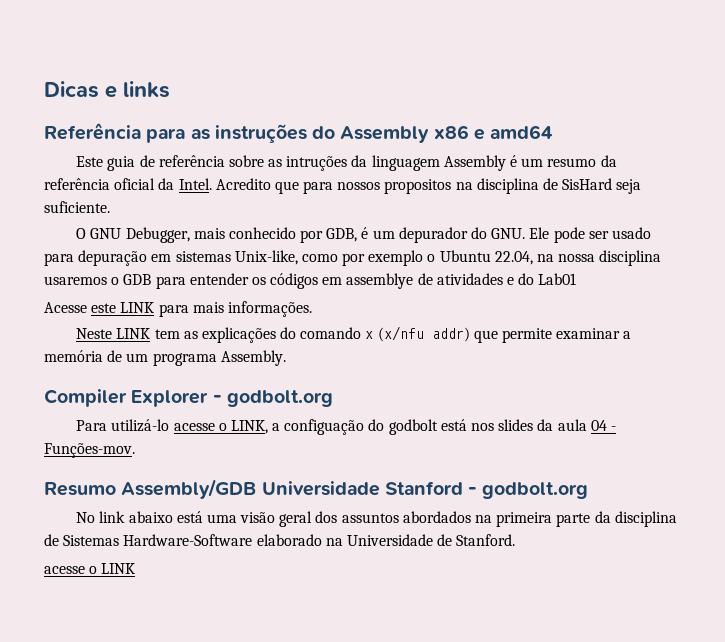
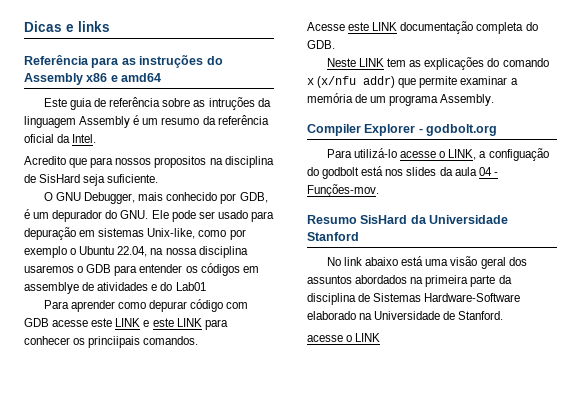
(212, 184) none -> (97, 138) //
(577, 279) none -> [43,299,249,312] [24,318,228,330] [24,336,199,348] // Para aprender como depurar código com GDB acesse este LINK e este LINK para conhecer os princiipais comandos.
[158,301,312,317] para mais informações. -> [400,21,538,34] [307,40,335,49] documentação completa do GDB.
[121,479,257,499] Assembly/GDB -> [360,215,427,224] SisHard da
[468,482,589,499] - godbolt.org -> (359, 236) none

